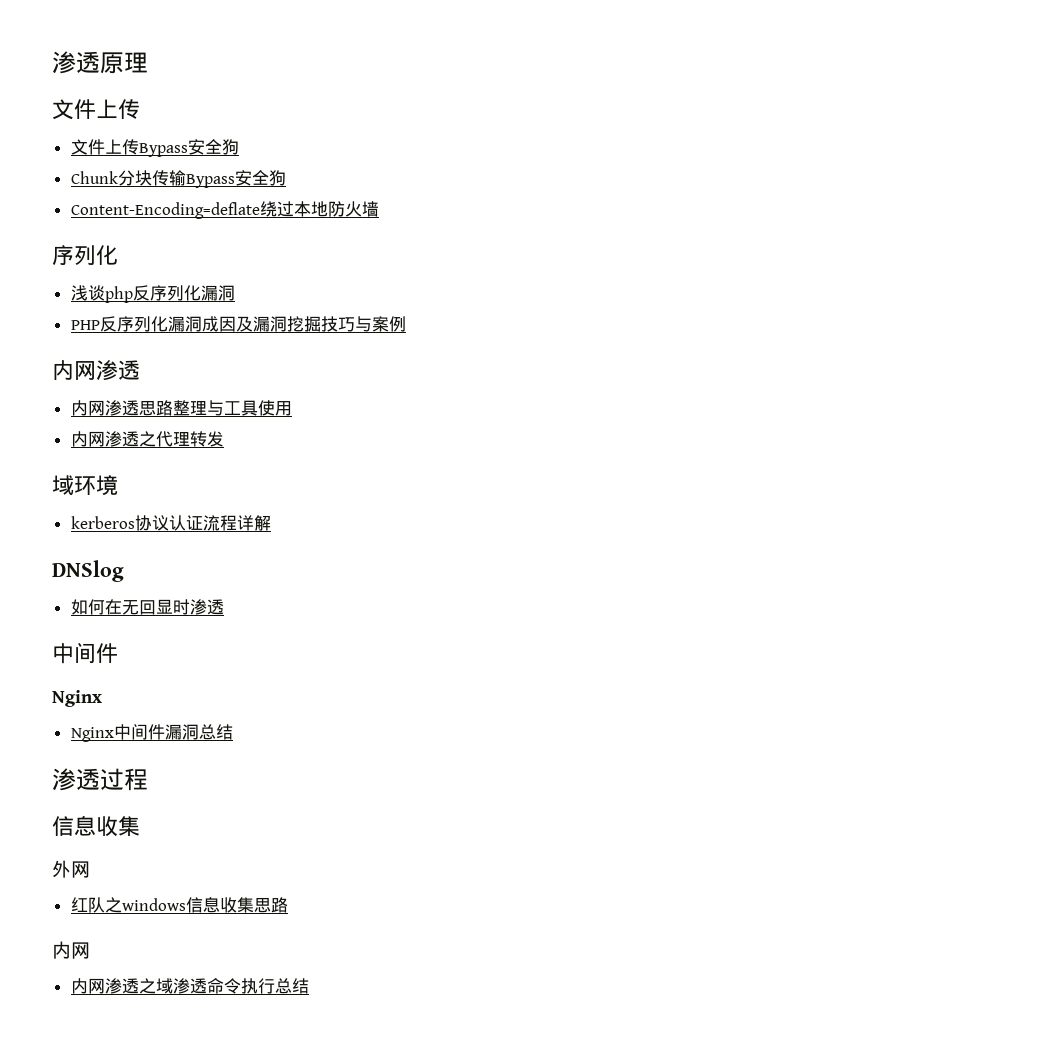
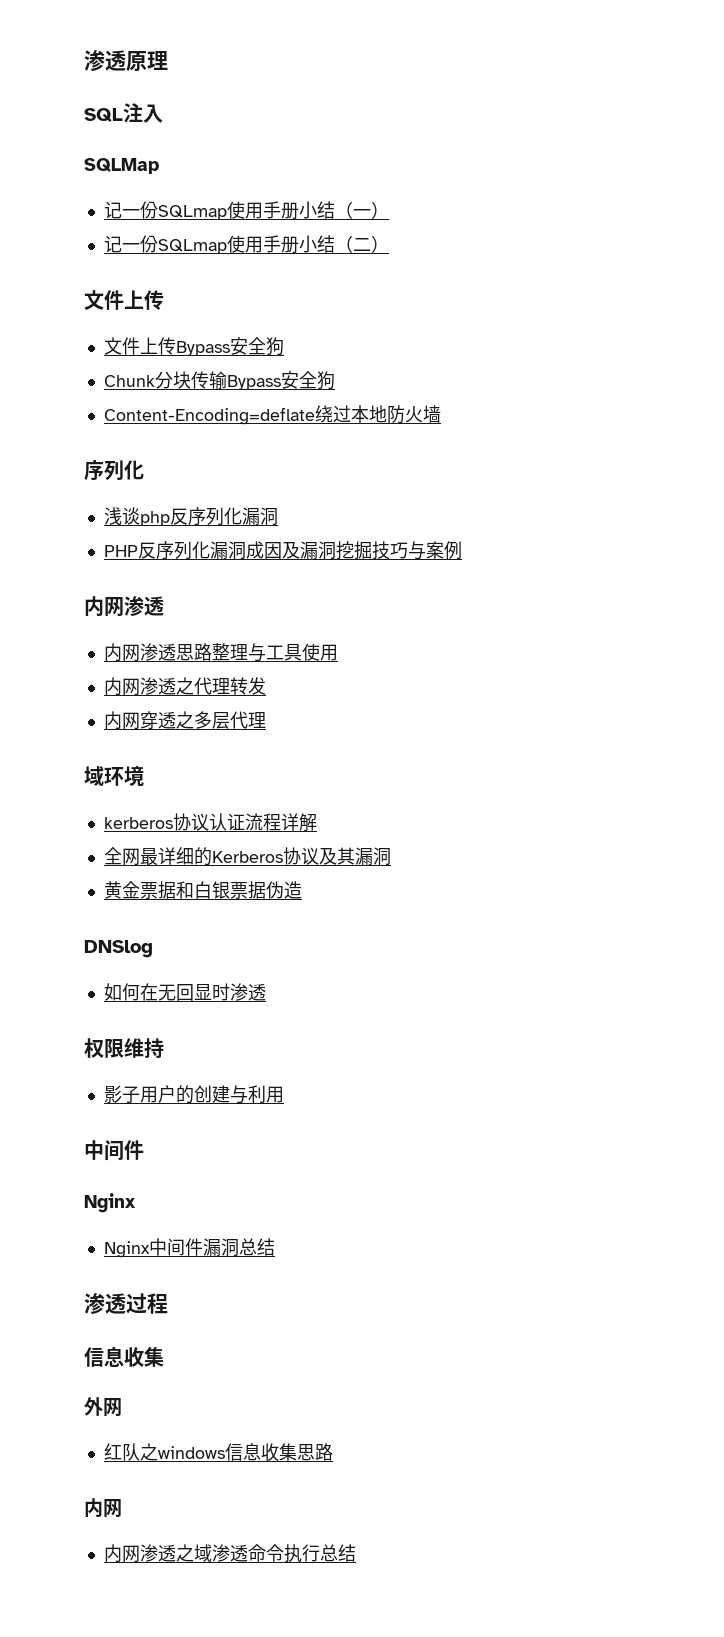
(148, 62) none -> [84,103,163,123] [84,158,159,174] [103,201,389,220] [103,235,389,254] // SQL注入 // SQLMap // 记一份SQLmap使用手册小结（一） // 记一份SQLmap使用手册小结（二）
(224, 439) none -> [103,711,266,730] // 内网穿透之多层代理
(271, 523) none -> [103,847,391,866] [103,881,302,899] // 全网最详细的Kerberos协议及其漏洞 // 黄金票据和白银票据伪造
(224, 607) none -> [84,1038,164,1059] [103,1085,284,1104] // 权限维持 // 影子用户的创建与利用

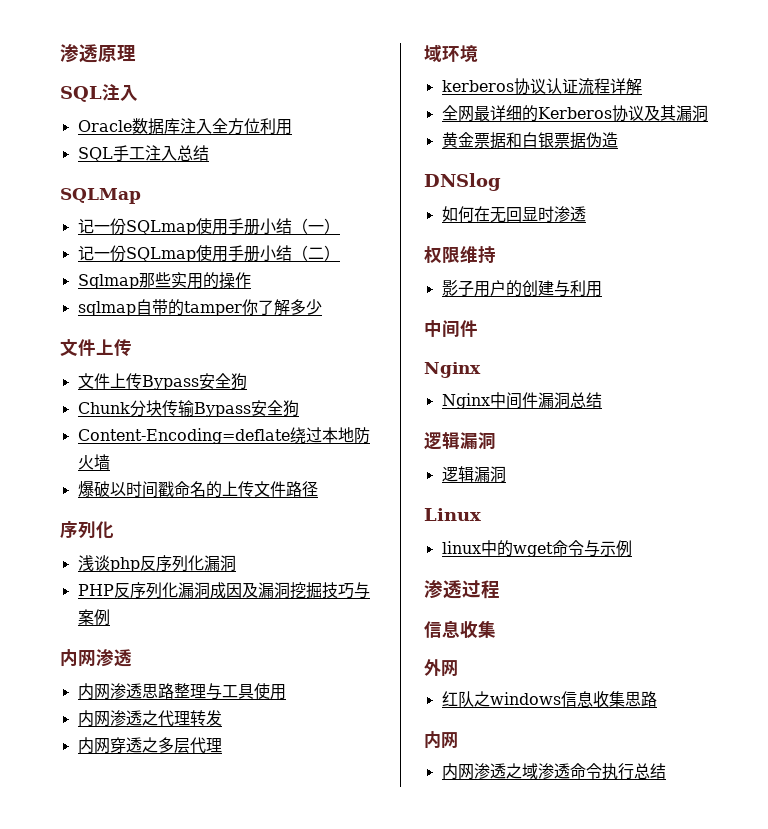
(163, 113) none -> [77,118,292,135] [77,145,209,162] // Oracle数据库注入全方位利用 // SQL手工注入总结
(389, 244) none -> [77,272,251,289] [77,299,322,316] // Sqlmap那些实用的操作 // sqlmap自带的tamper你了解多少
(441, 414) none -> [77,481,318,498] // 爆破以时间戳命名的上传文件路径
(275, 1247) none -> [424,432,496,450] [441,466,506,482] [424,508,481,521] [441,540,632,557] // 逻辑漏洞 // 逻辑漏洞 // Linux // linux中的wget命令与示例

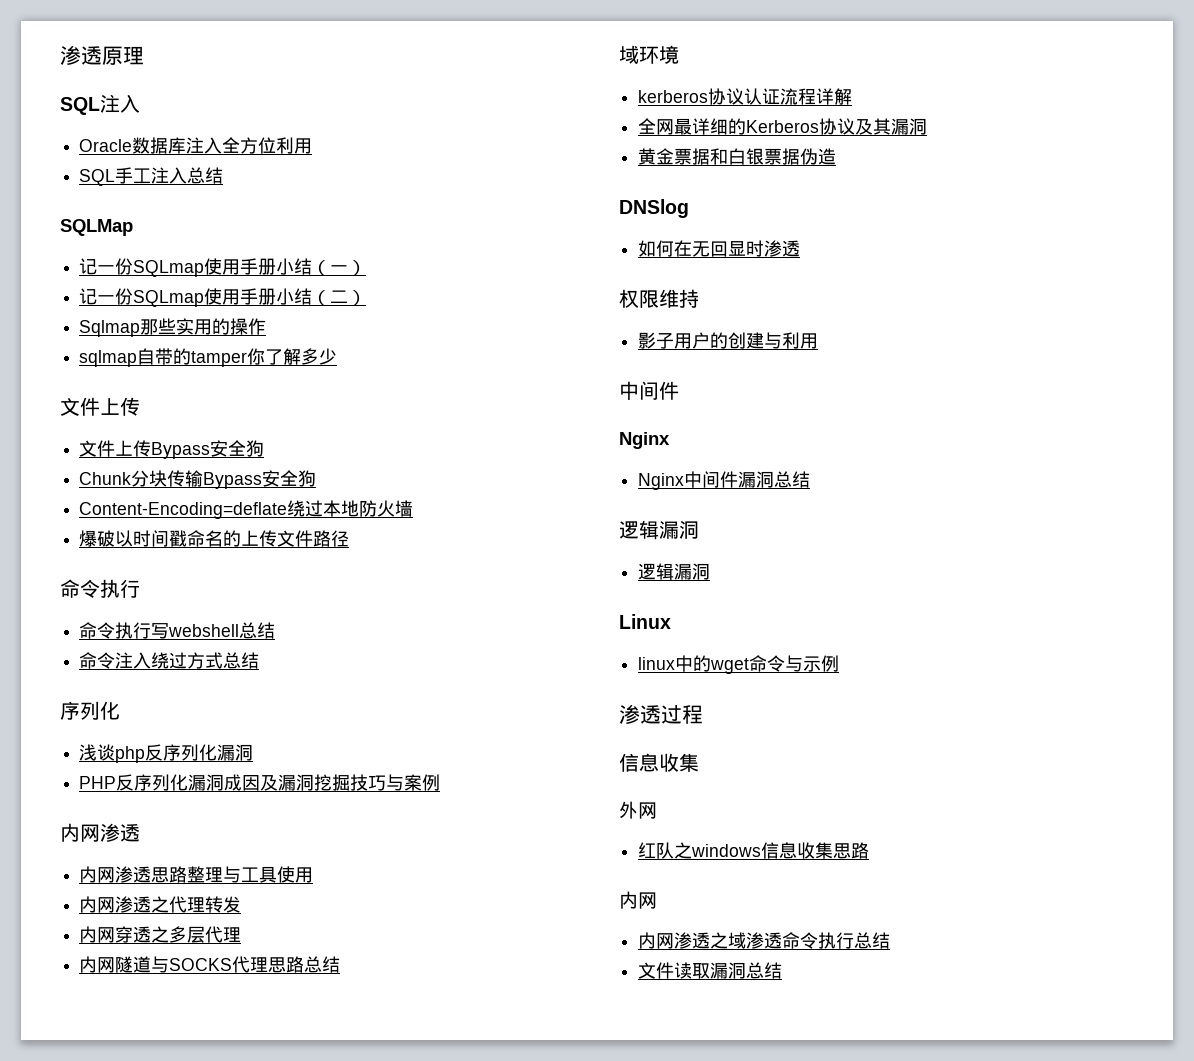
(318, 489) none -> [60,579,140,598] [79,622,276,639] [79,652,260,669] // 命令执行 // 命令执行写webshell总结 // 命令注入绕过方式总结
(222, 745) none -> [79,956,341,973] // 内网隧道与SOCKS代理思路总结
(666, 771) none -> [638,962,783,979] // 文件读取漏洞总结

